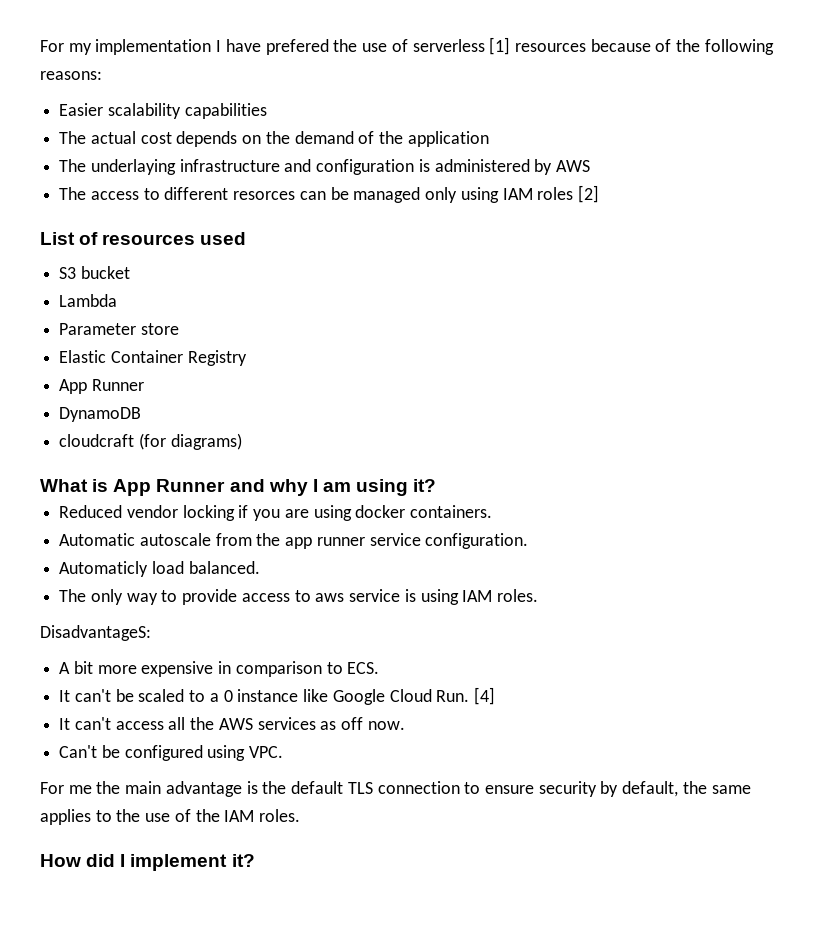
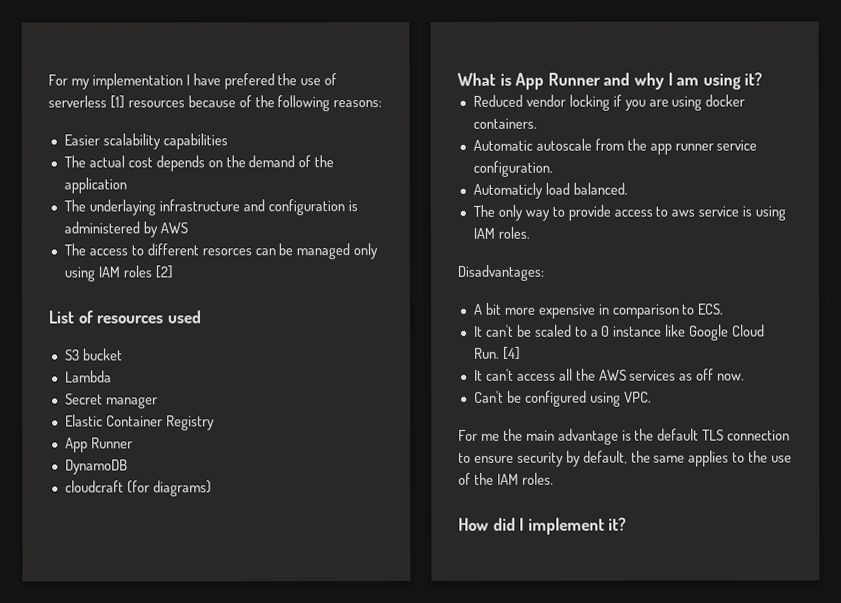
[59,323,179,335] Parameter store -> [64,393,158,409] Secret manager
[40,625,151,641] DisadvantageS: -> [457,264,544,281] Disadvantages:

